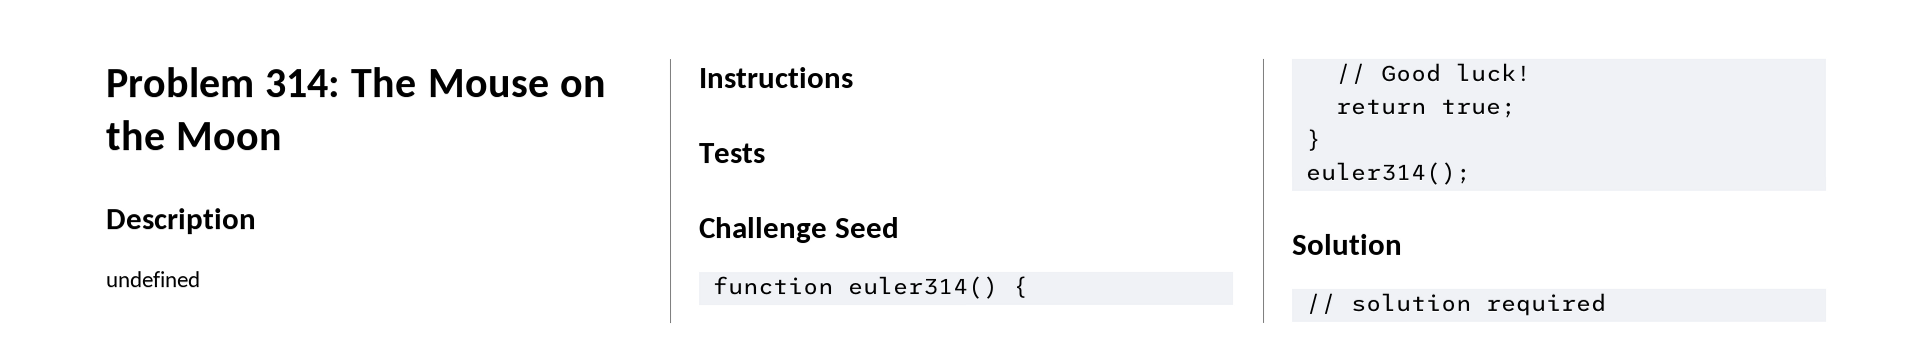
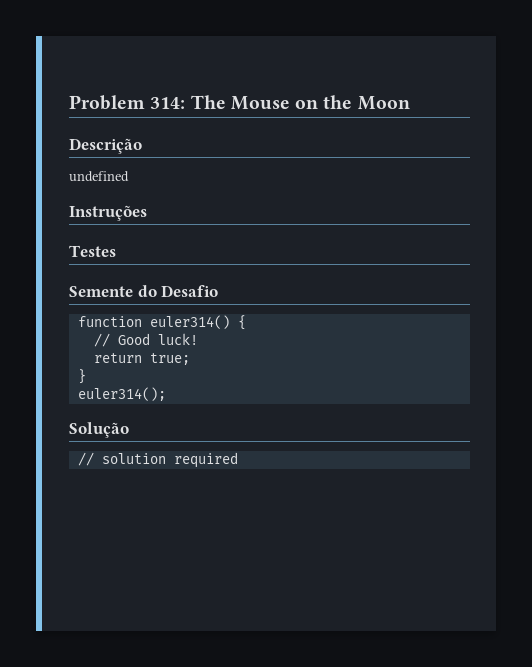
[106,208,257,235] Description -> [69,138,142,154] Descrição
[698,67,853,89] [698,143,765,164] [699,217,901,244] Instructions // Tests // Challenge Seed -> [69,205,147,221] [69,245,116,257] [69,285,219,297] Instruções // Testes // Semente do Desafio
[1292,233,1403,255] Solution -> [69,422,129,438] Solução

